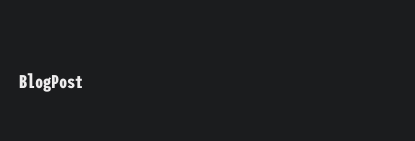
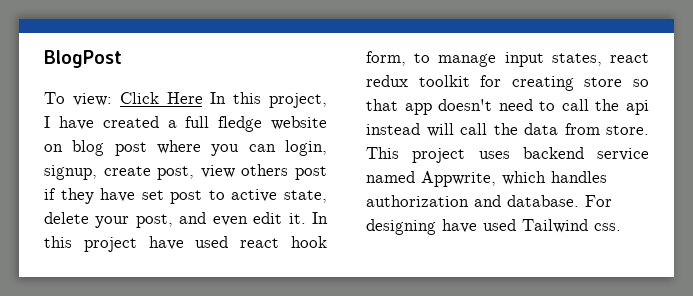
(83, 82) none -> [44,92,327,108] [44,116,327,132] [44,140,327,156] [44,164,327,180] [44,188,327,204] [44,212,328,228] [44,236,327,252] [366,51,649,67] [366,75,649,91] [366,99,649,115] [366,123,649,137] [366,147,649,163] [366,171,607,187] [366,195,612,207] [366,219,621,235] // To view: Click Here In this project, I have created a full fledge website on blog post where you can login, signup, create post, view others post if they have set post to active state, delete your post, and even edit it. In this project have used react hook form, to manage input states, react redux toolkit for creating store so that app doesn't need to call the api instead will call the data from store. This project uses backend service named Appwrite, which handles authorization and database. For designing have used Tailwind css.

